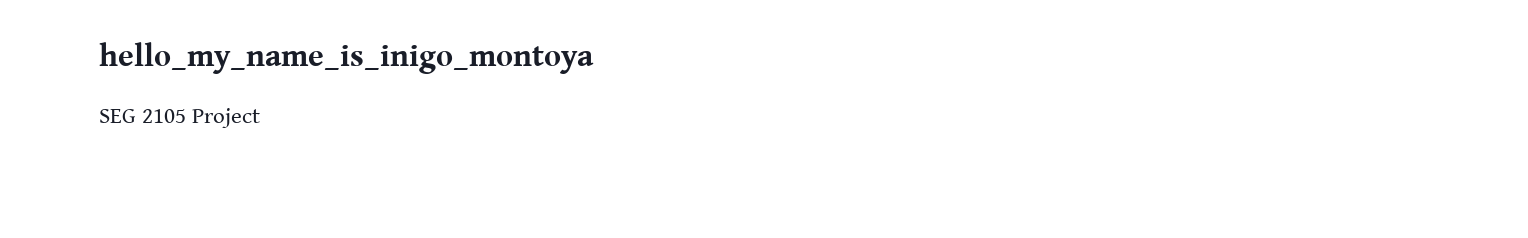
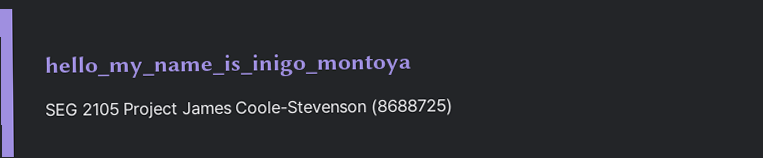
(261, 118) none -> [181,98,453,117] James Coole-Stevenson (8688725)

